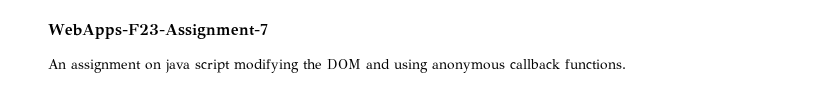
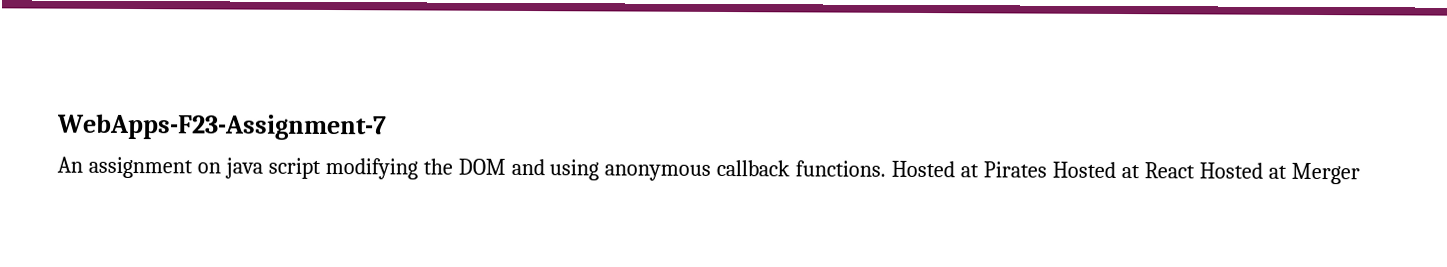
(626, 64) none -> [891,160,1360,185] Hosted at Pirates Hosted at React Hosted at Merger

